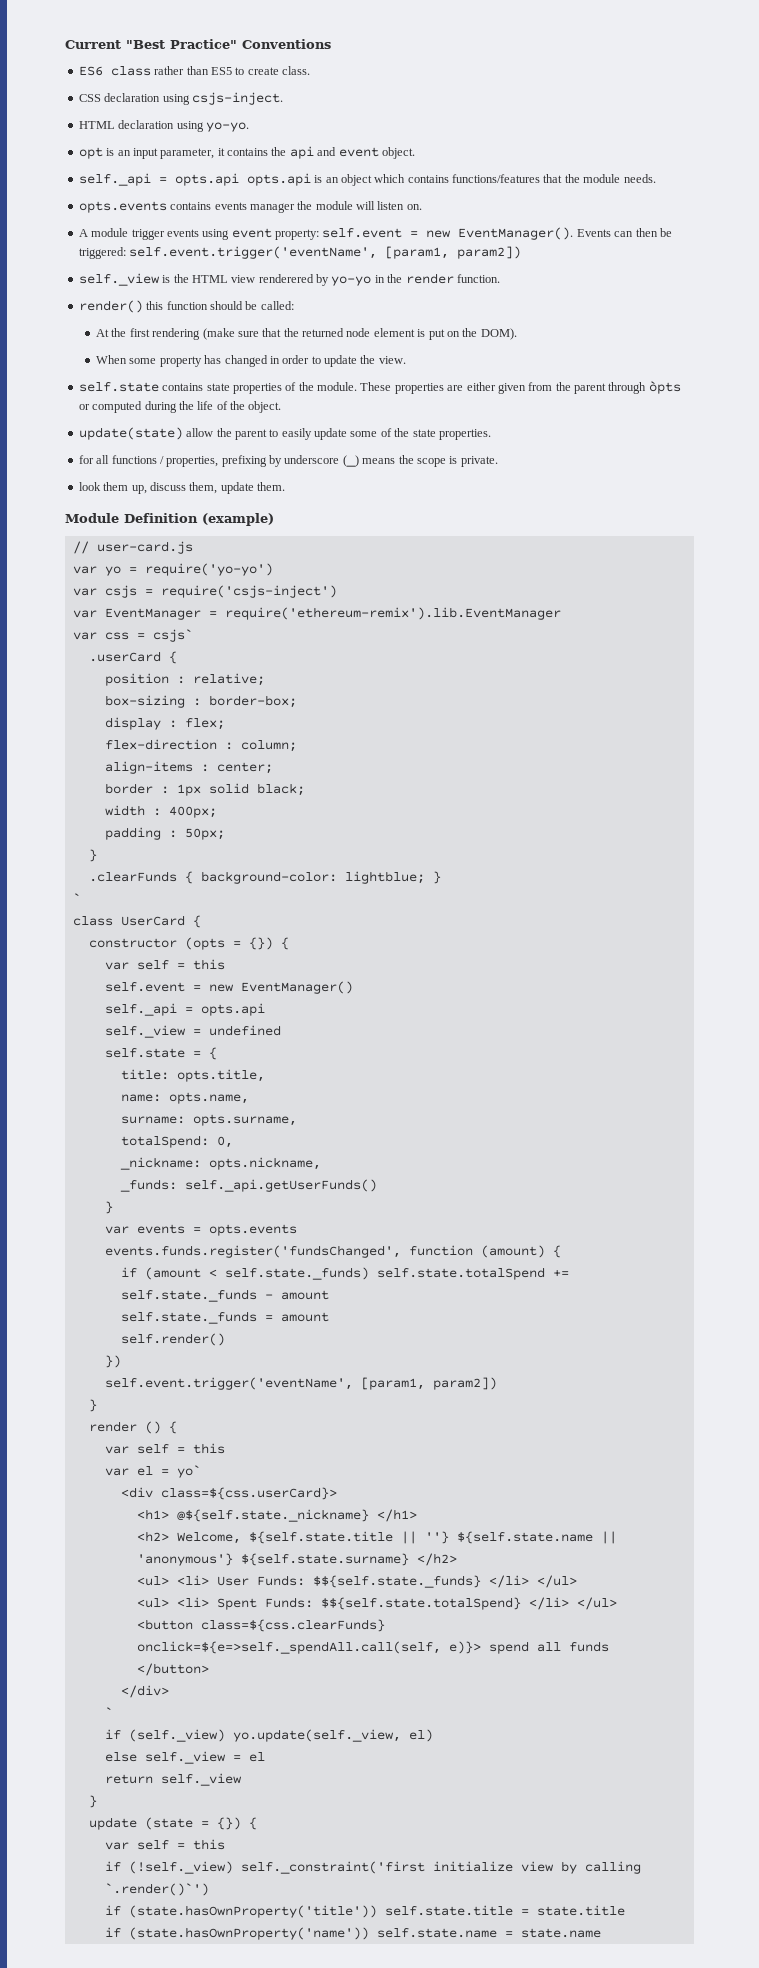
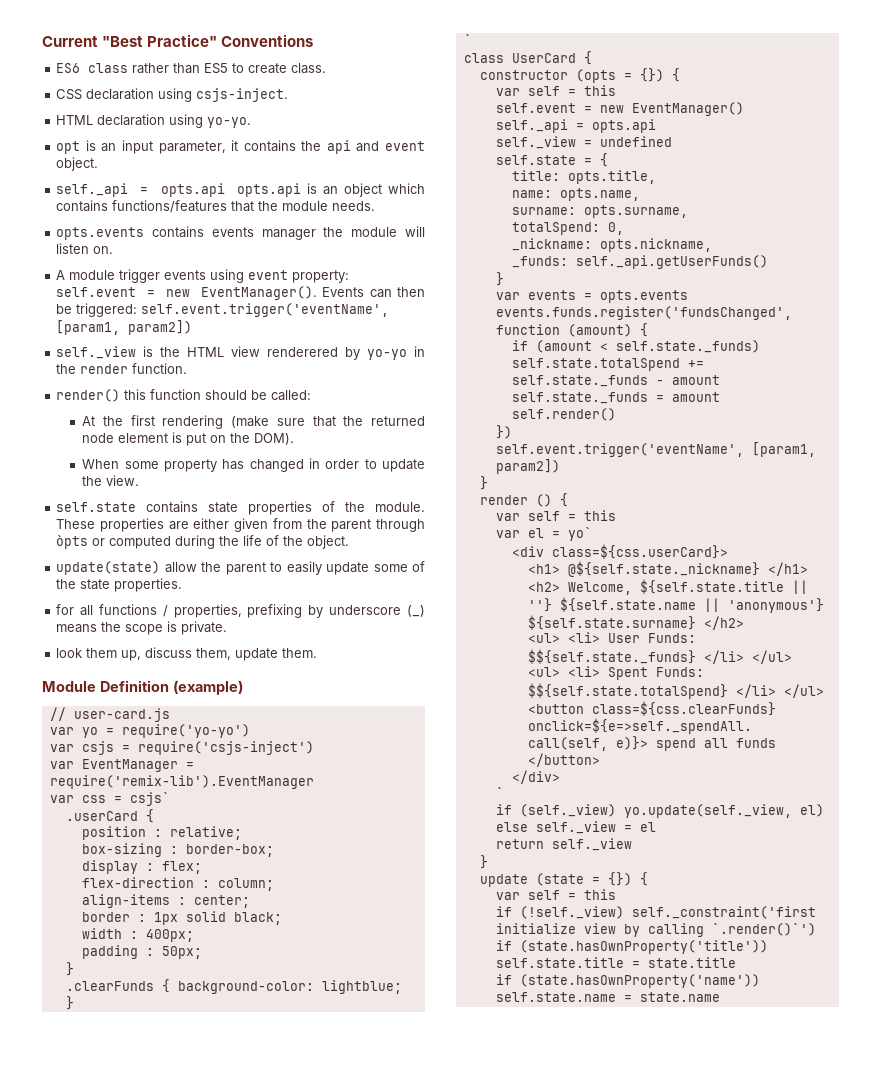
[224,607,561,620] require('ethereum-remix').lib.EventManager -> [49,775,314,789] require('remix-lib').EventManager

